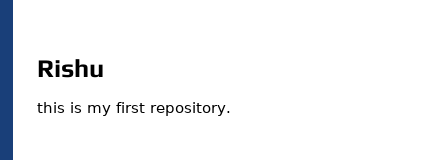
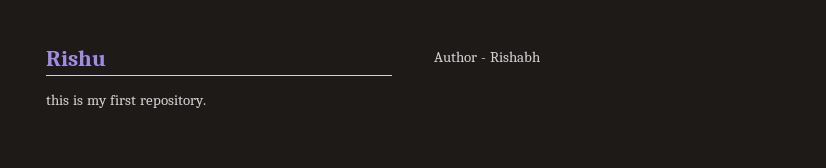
(231, 109) none -> [434,51,541,62] // Author - Rishabh

